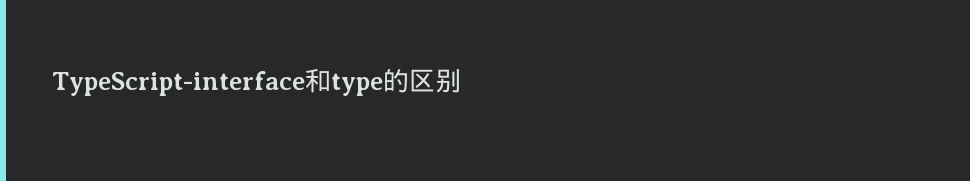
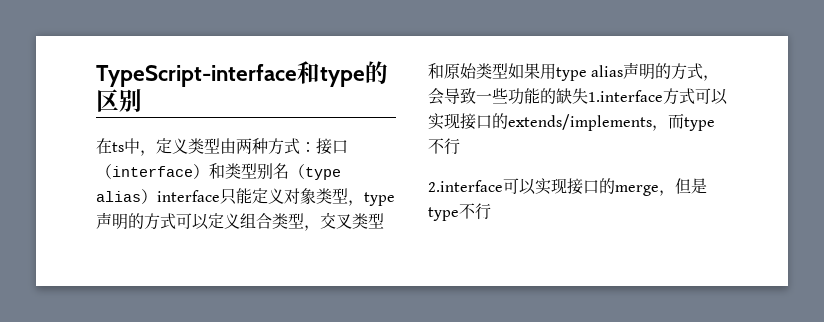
(461, 81) none -> [96,138,348,156] [96,163,341,180] [96,188,395,206] [96,212,384,231] [428,62,720,81] [428,88,728,105] [428,113,715,131] [428,138,460,155] [428,178,707,196] [428,203,491,221] // 在ts中，定义类型由两种方式：接口（interface）和类型别名（type alias）interface只能定义对象类型，type声明的方式可以定义组合类型，交叉类型和原始类型如果用type alias声明的方式，会导致一些功能的缺失1.interface方式可以实现接口的extends/implements，而type不行 // 2.interface可以实现接口的merge，但是type不行

